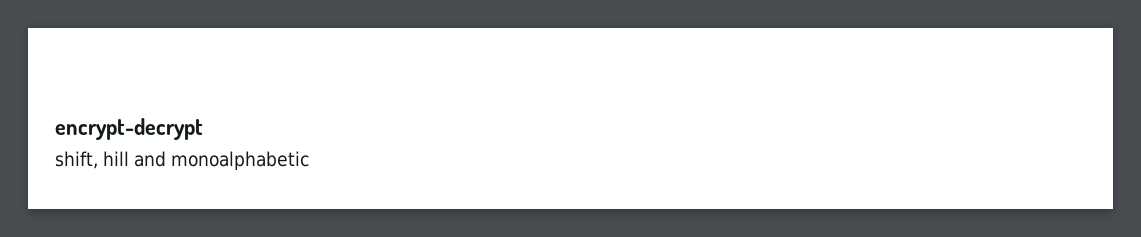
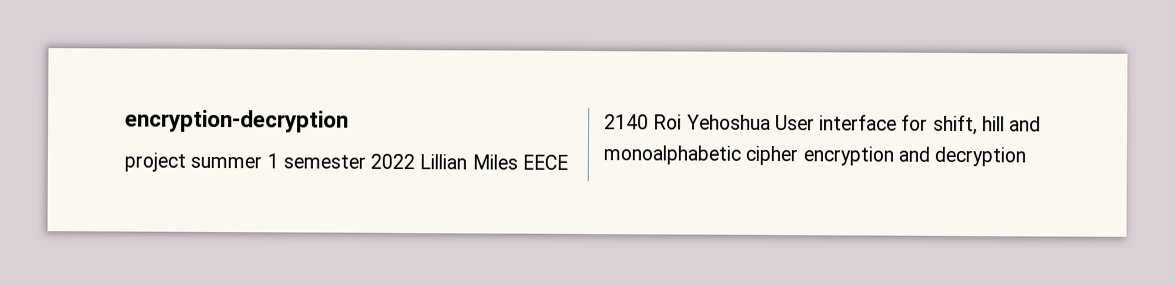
[55,118,203,140] [55,151,310,170] encrypt-decrypt // shift, hill and monoalphabetic -> [125,109,349,133] [124,152,568,172] [604,114,1042,136] [603,145,1027,167] encryption-decryption // project summer 1 semester 2022 Lillian Miles EECE 2140 Roi Yehoshua User interface for shift, hill and monoalphabetic cipher encryption and decryption

